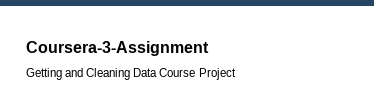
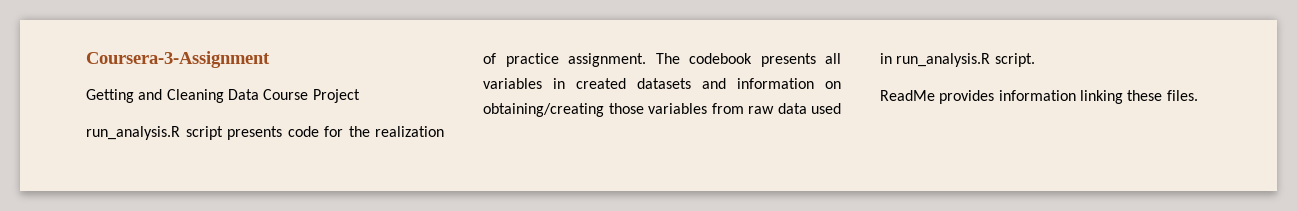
(236, 74) none -> [86,126,444,140] [483,53,841,67] [483,78,841,89] [483,103,841,117] [880,53,1035,67] [880,90,1198,104] // run_analysis.R script presents code for the realization of practice assignment. The codebook presents all variables in created datasets and information on obtaining/creating those variables from raw data used in run_analysis.R script. // ReadMe provides information linking these files.

